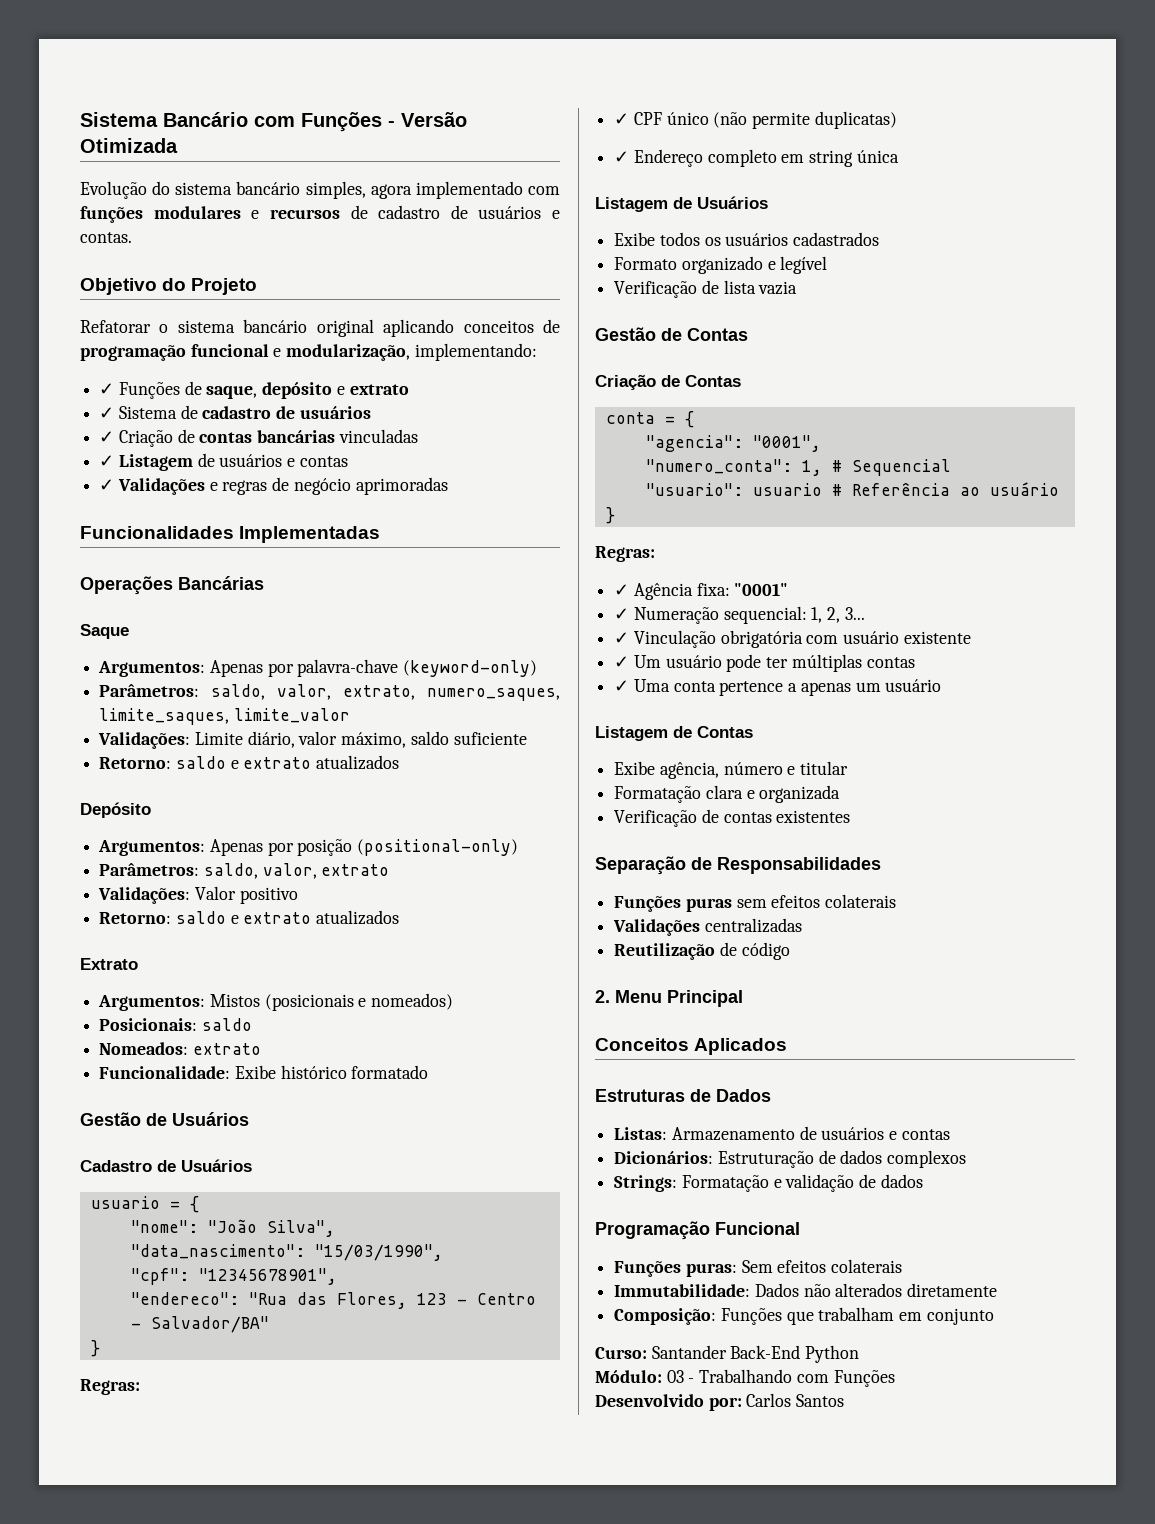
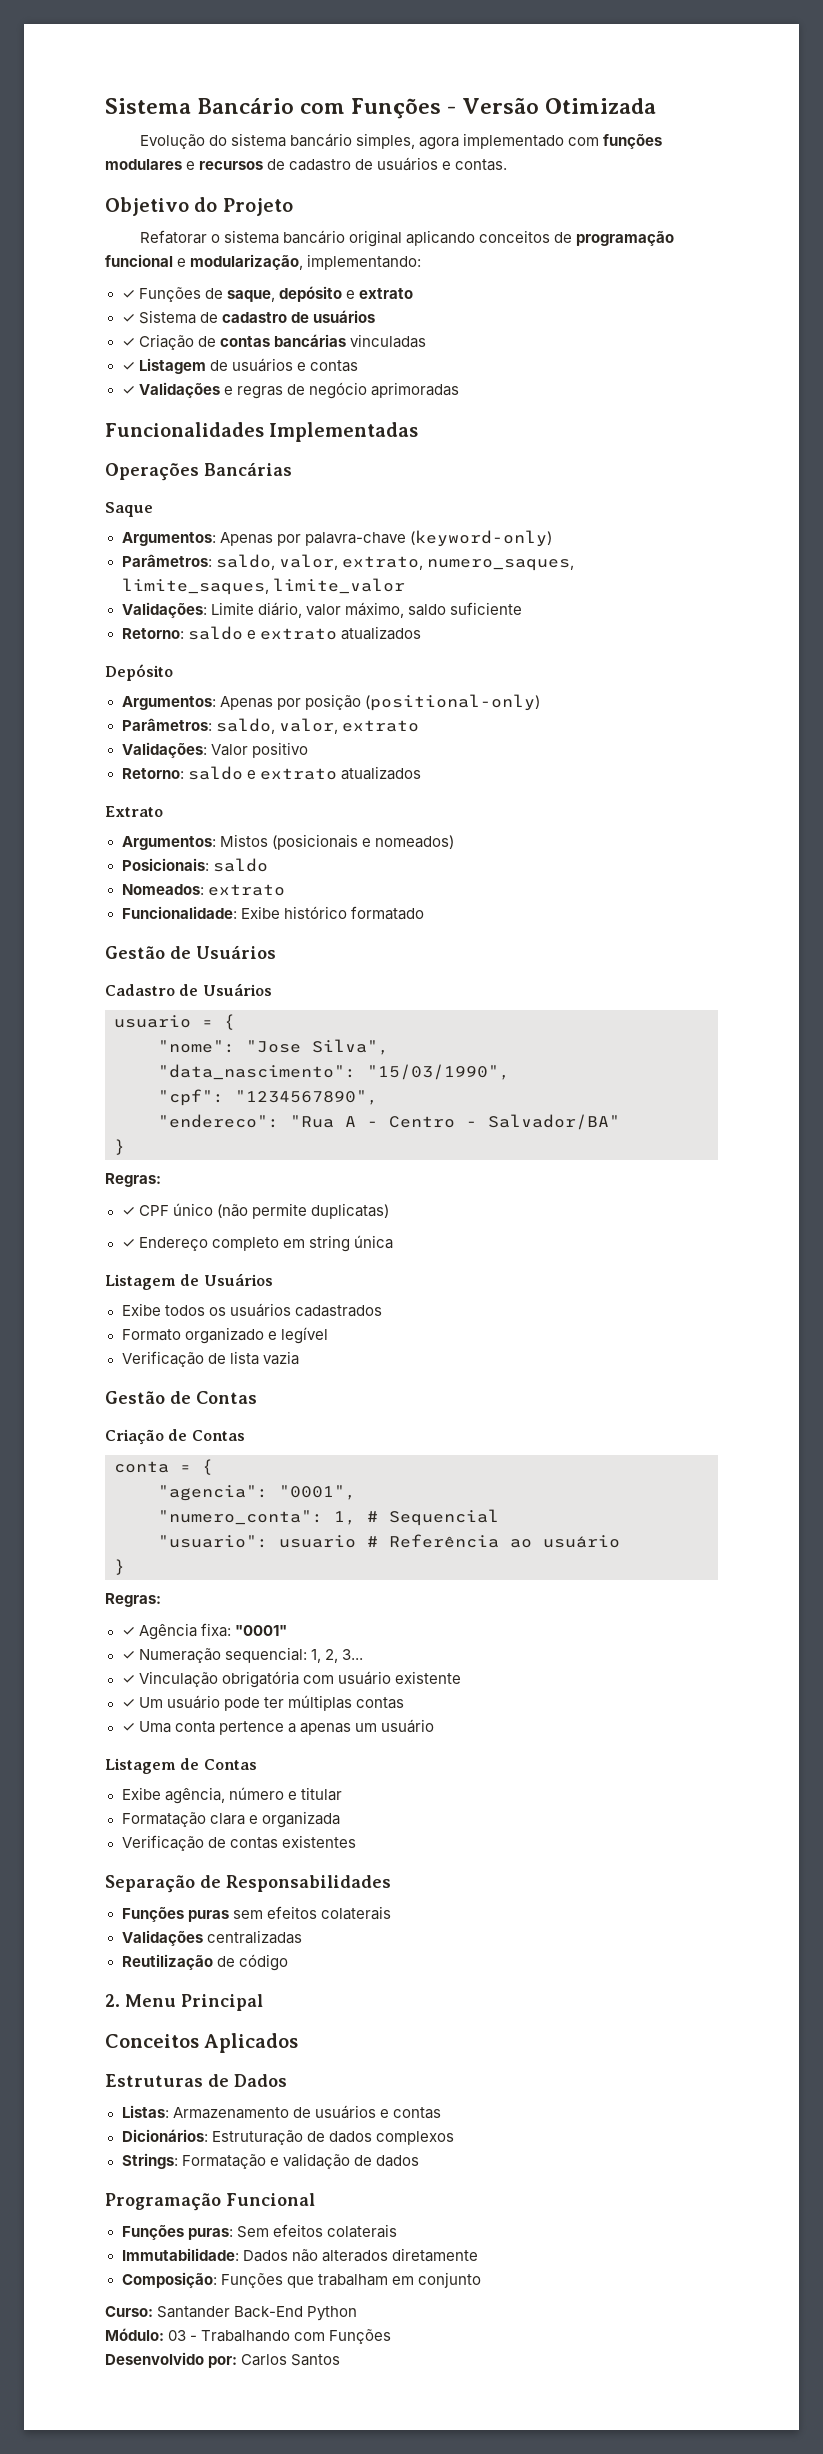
[207,1219,257,1233] "João -> [246,1040,301,1053] "Jose
[198,1268,337,1285] "12345678901", -> [235,1090,378,1105] "1234567890",
[296,1292,447,1309] das Flores, 123 -> [345,1116,356,1127] A

